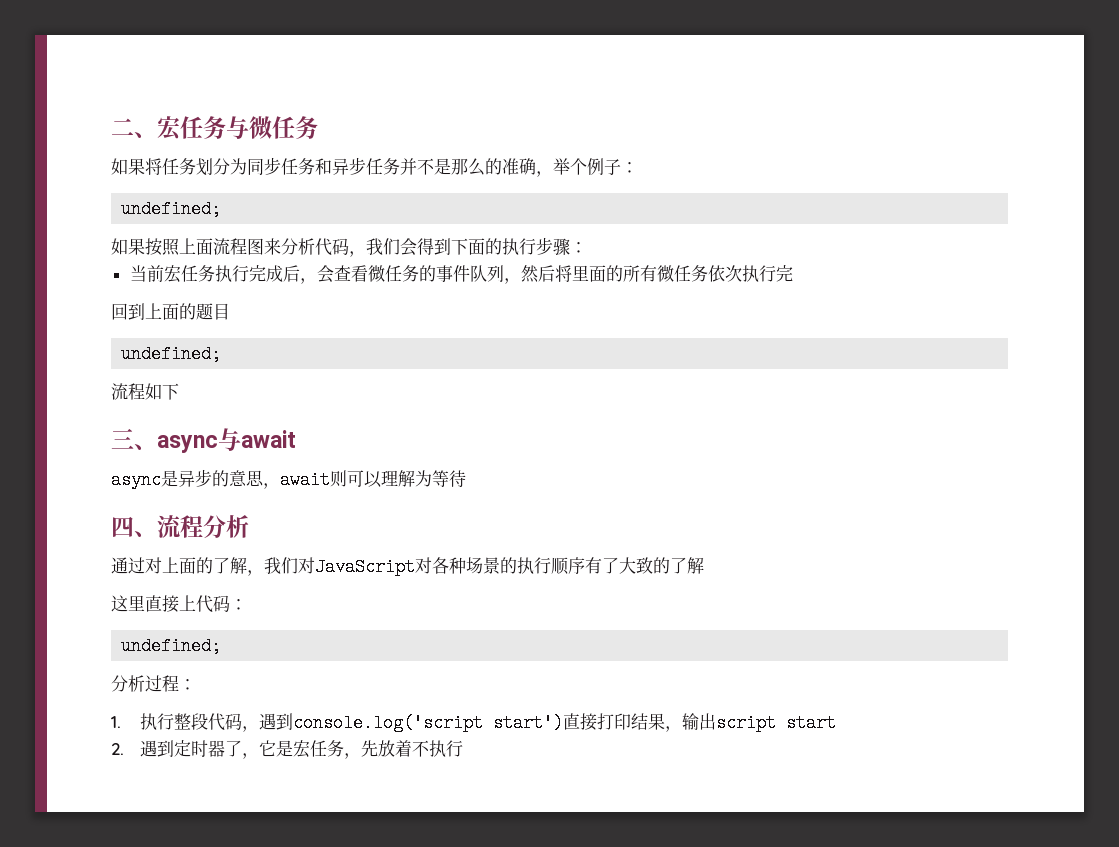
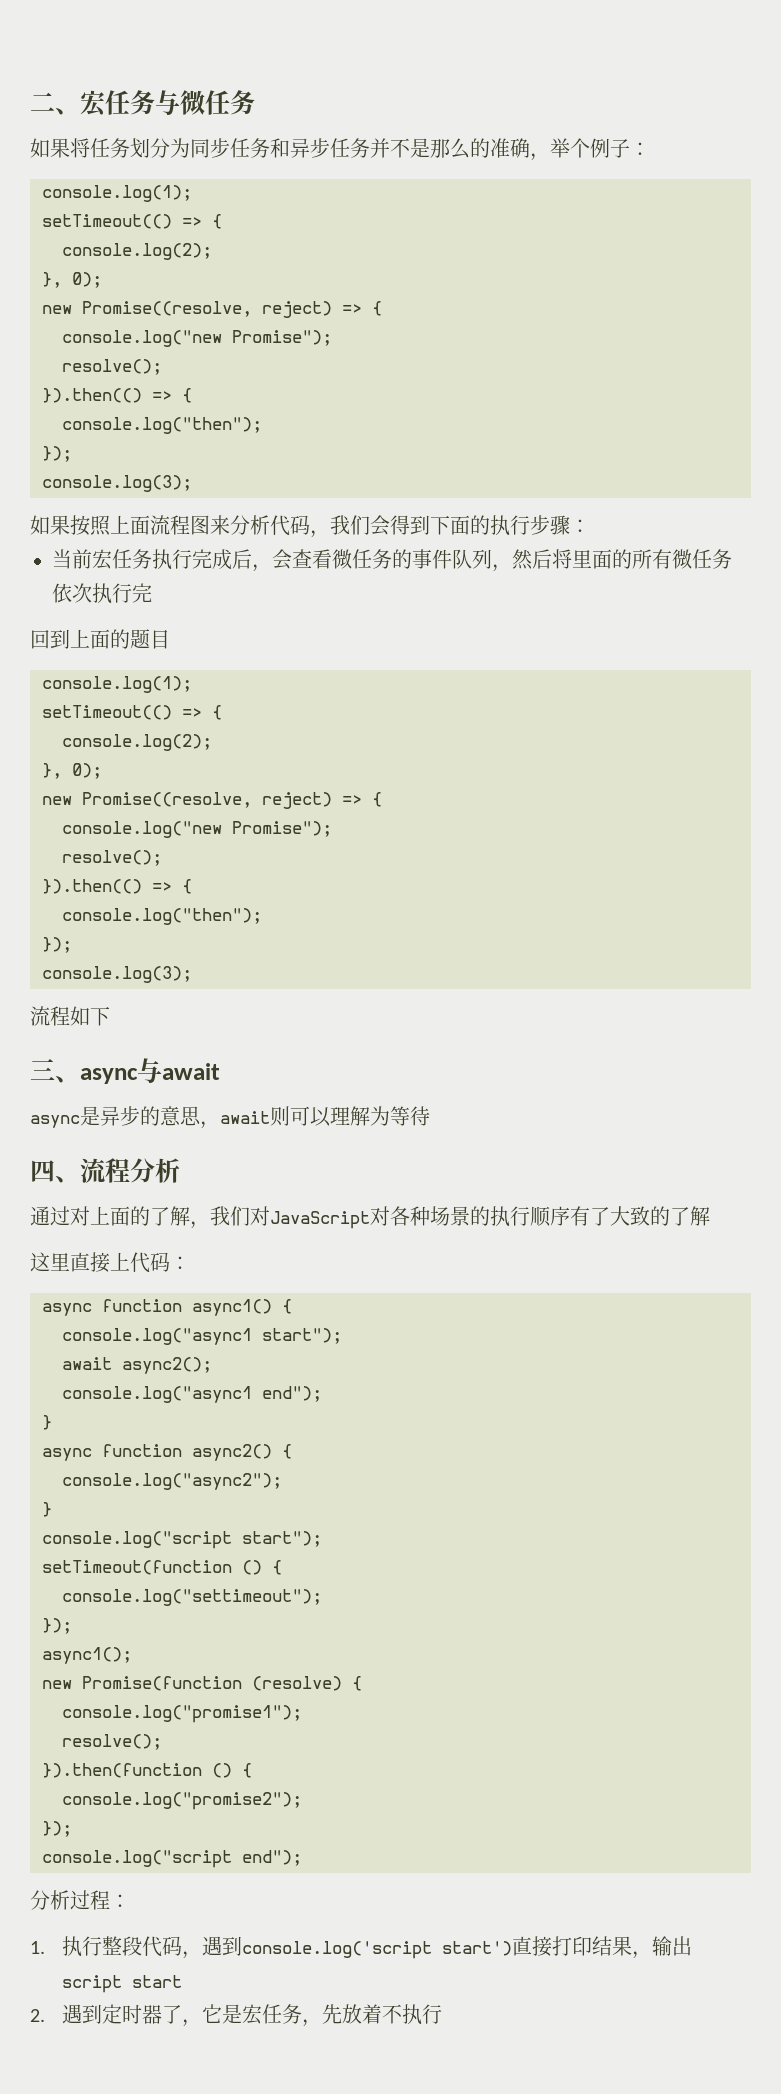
[121,200,222,218] undefined; -> [42,185,192,202] [42,214,222,229] [62,243,212,260] [42,272,102,288] [42,301,382,318] [62,330,332,347] [62,359,162,375] [42,388,192,403] [62,417,262,434] [42,446,72,462] [42,475,192,492] console.log(1); // setTimeout(() => { // console.log(2); // }, 0); // new Promise((resolve, reject) => { // console.log("new Promise"); // resolve(); // }).then(() => { // console.log("then"); // }); // console.log(3);
[121,345,222,363] undefined; -> [42,676,192,693] [42,705,222,720] [62,734,212,751] [42,763,102,779] [42,792,382,809] [62,821,332,838] [62,850,162,866] [42,879,192,894] [62,908,262,925] [42,937,72,953] [42,966,192,983] console.log(1); // setTimeout(() => { // console.log(2); // }, 0); // new Promise((resolve, reject) => { // console.log("new Promise"); // resolve(); // }).then(() => { // console.log("then"); // }); // console.log(3);
[121,637,222,655] undefined; -> [42,1299,292,1316] [62,1328,342,1345] [62,1357,212,1374] [62,1386,322,1403] [42,1415,52,1430] [42,1444,292,1461] [62,1473,282,1490] [42,1502,52,1517] [42,1531,322,1549] [42,1560,282,1575] [62,1589,322,1606] [42,1618,72,1634] [42,1647,132,1664] [42,1676,362,1691] [62,1705,302,1723] [62,1734,162,1750] [42,1763,252,1778] [62,1792,302,1810] [42,1821,72,1837] [42,1850,302,1868] async function async1() { // console.log("async1 start"); // await async2(); // console.log("async1 end"); // } // async function async2() { // console.log("async2"); // } // console.log("script start"); // setTimeout(function () { // console.log("settimeout"); // }); // async1(); // new Promise(function (resolve) { // console.log("promise1"); // resolve(); // }).then(function () { // console.log("promise2"); // }); // console.log("script end");

